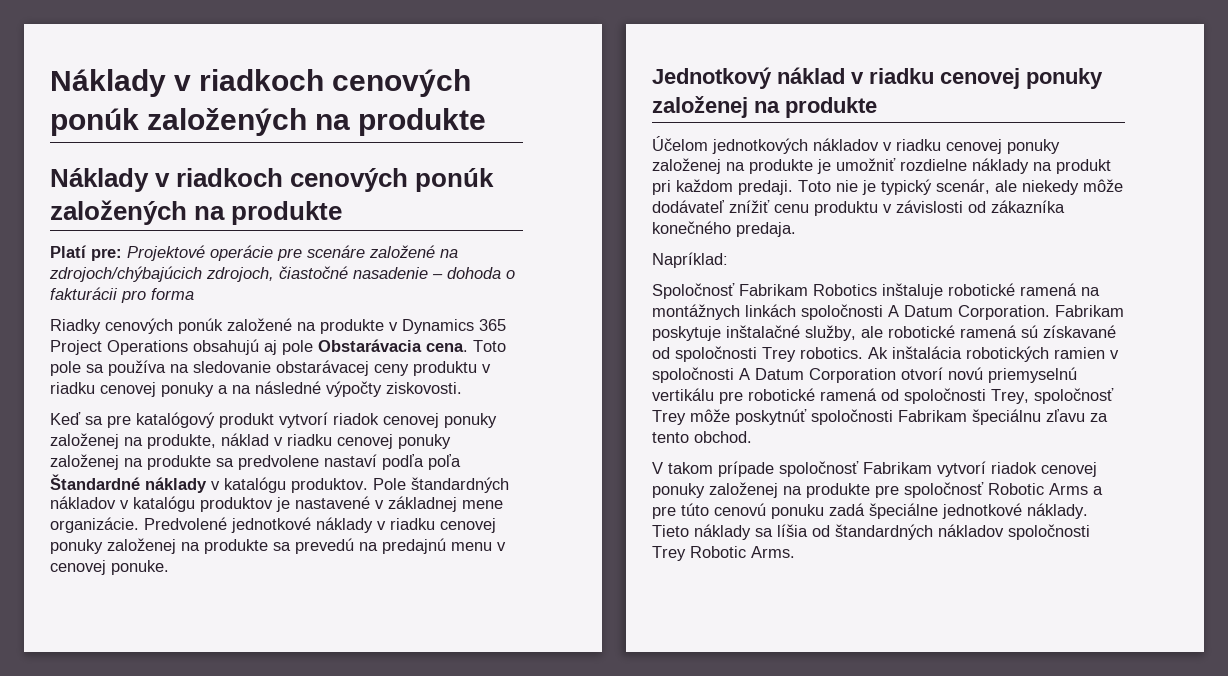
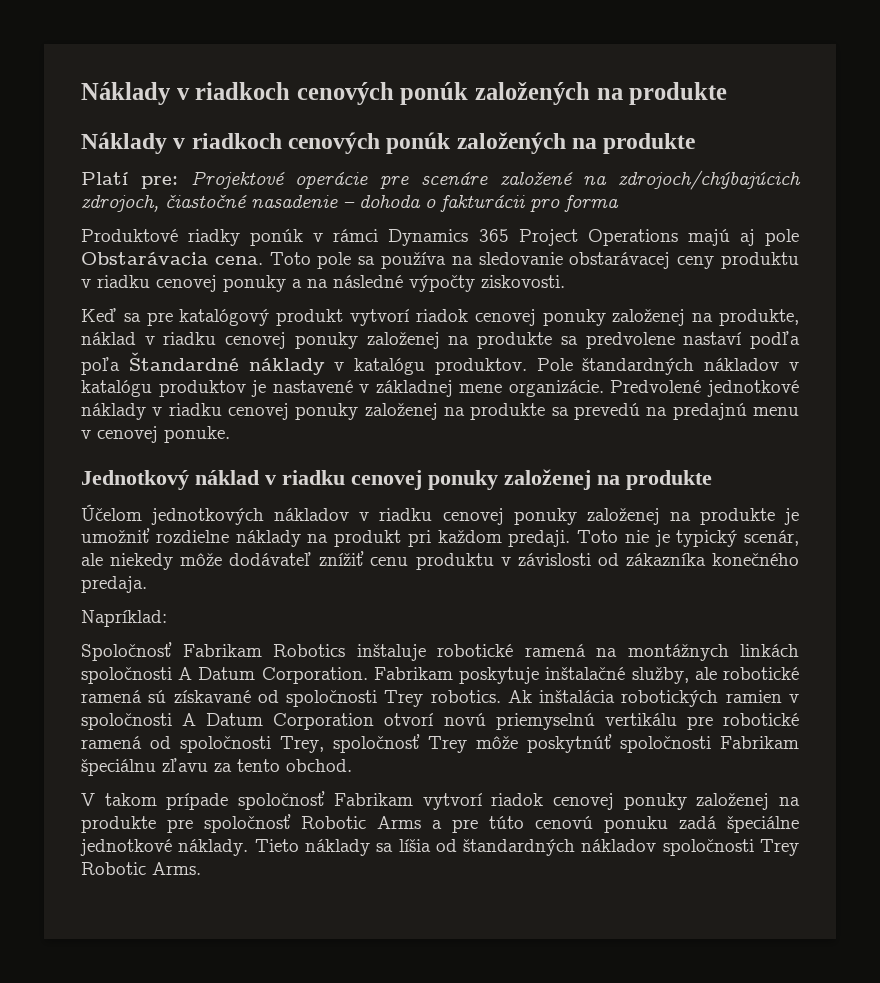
[50,318,398,334] Riadky cenových ponúk založené na produkte v -> [81,229,379,246] Produktové riadky ponúk v rámci
[193,339,259,355] obsahujú -> [687,229,730,246] majú

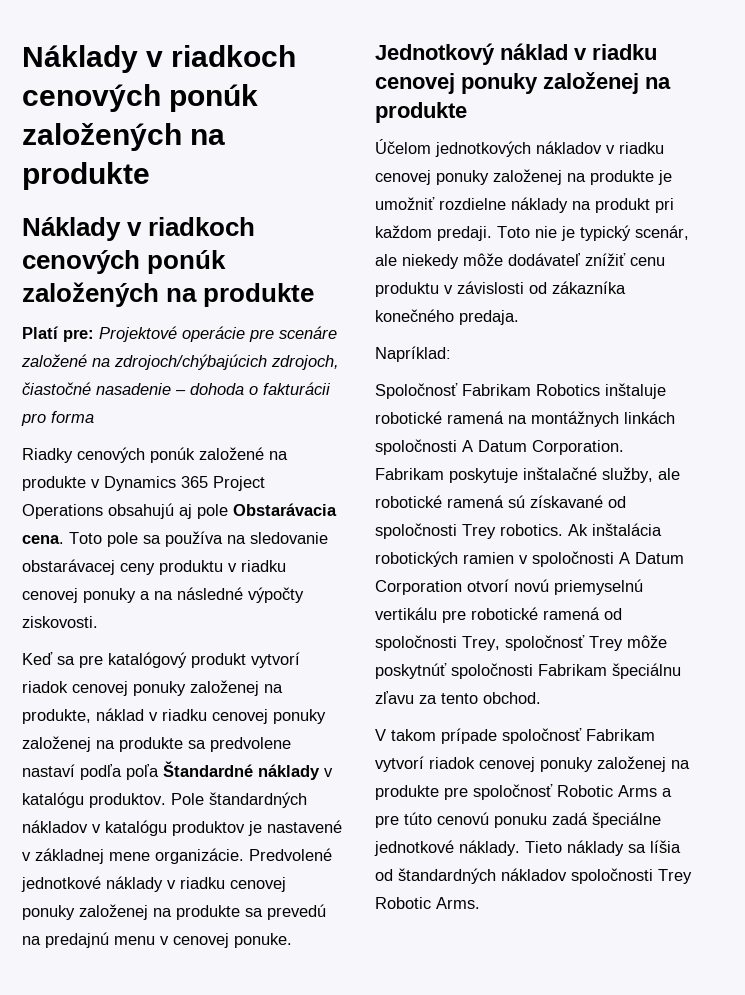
[81,229,379,246] Produktové riadky ponúk v rámci -> [22,447,288,463] [22,476,100,491] Riadky cenových ponúk založené na produkte v
[687,229,730,246] majú -> [108,503,174,519] obsahujú

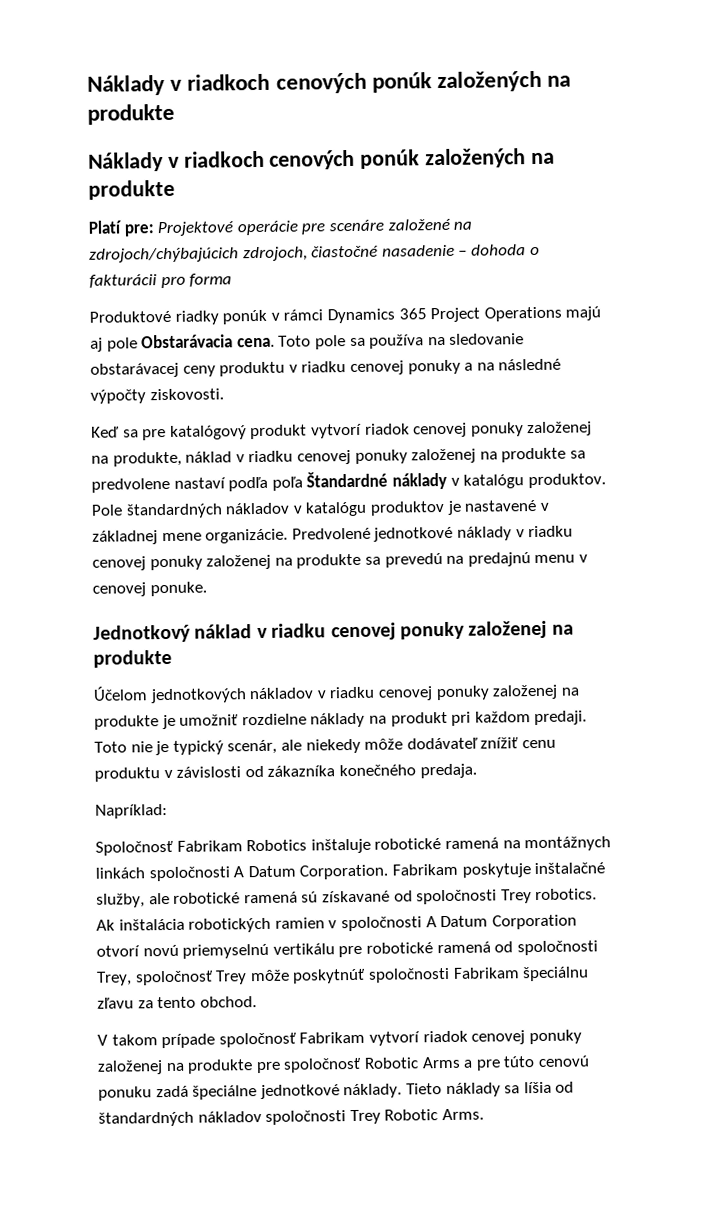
[22,447,288,463] [22,476,100,491] Riadky cenových ponúk založené na produkte v -> [89,309,324,325] Produktové riadky ponúk v rámci
[108,503,174,519] obsahujú -> [565,306,602,321] majú

